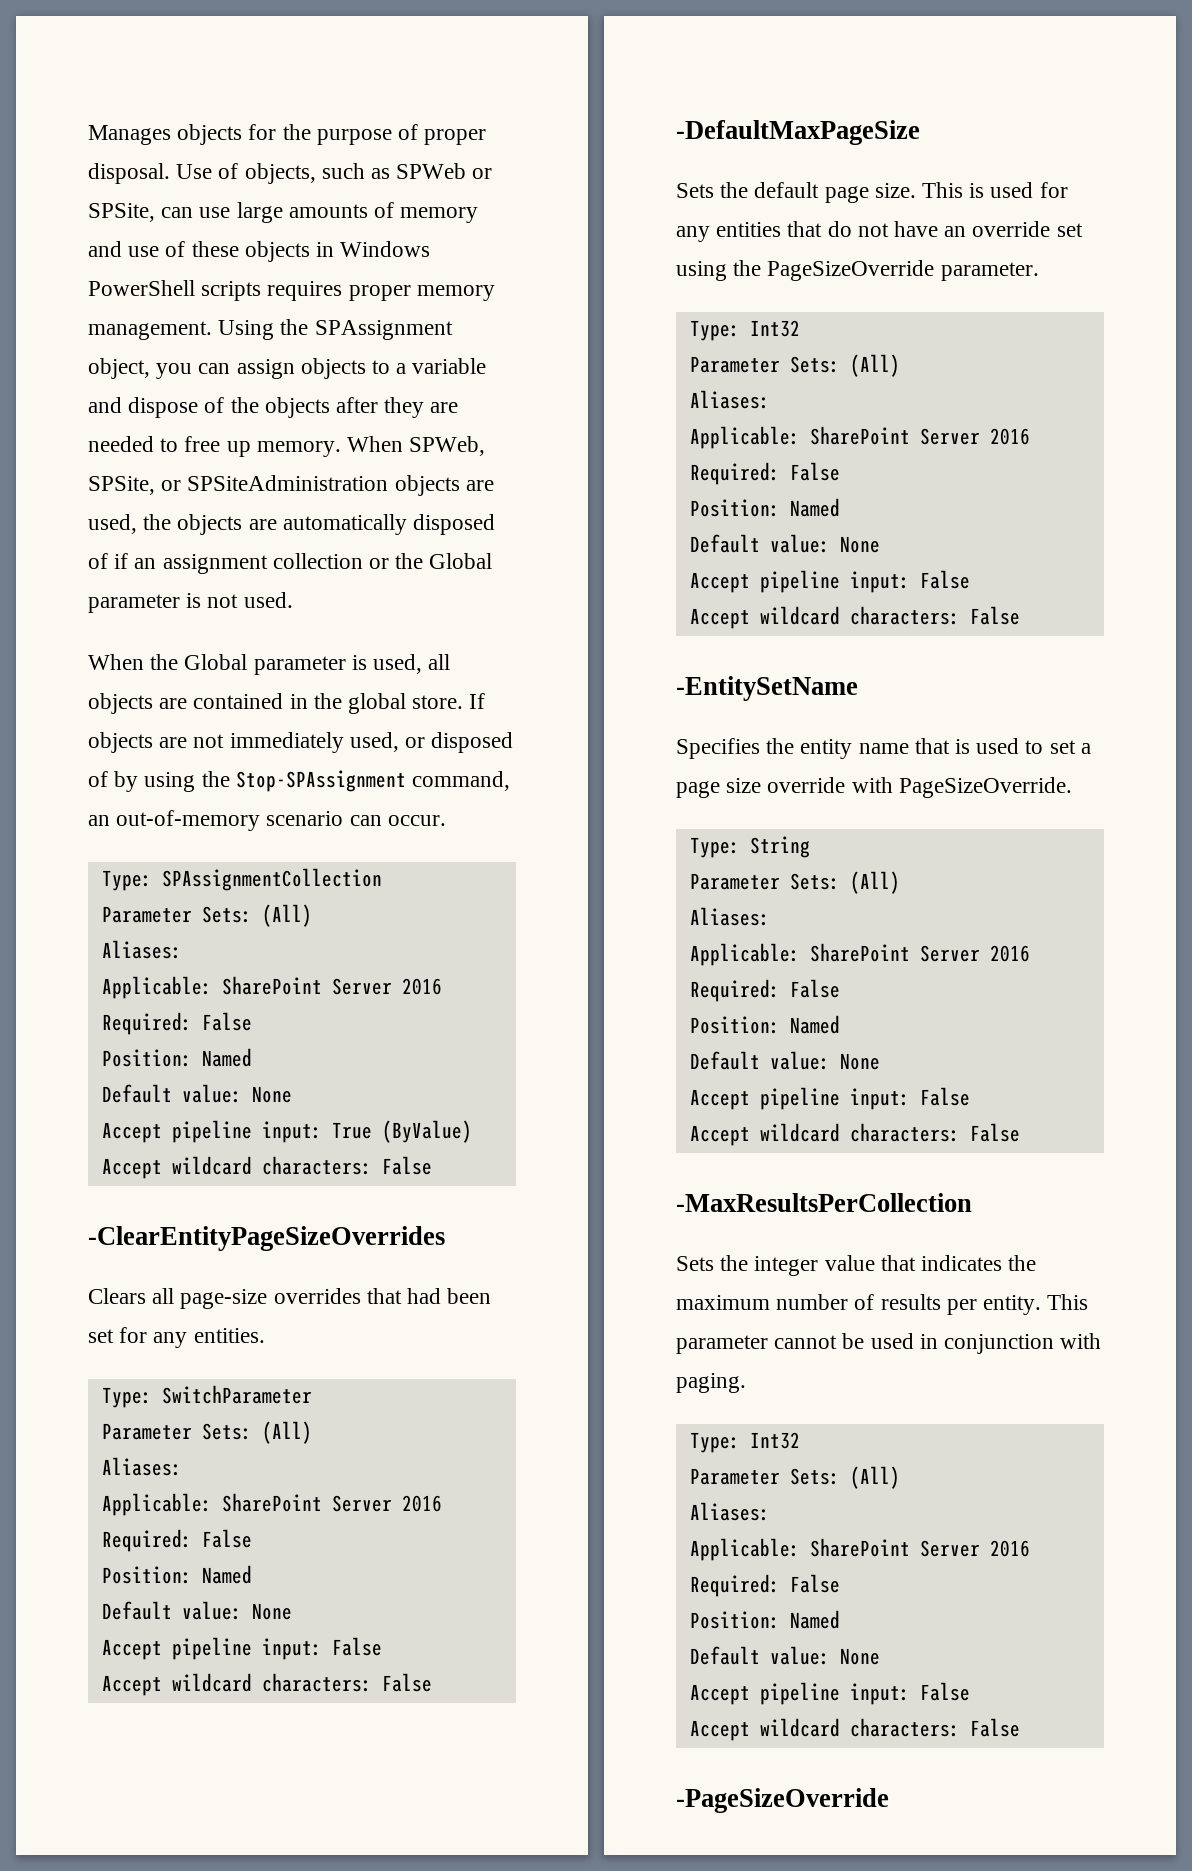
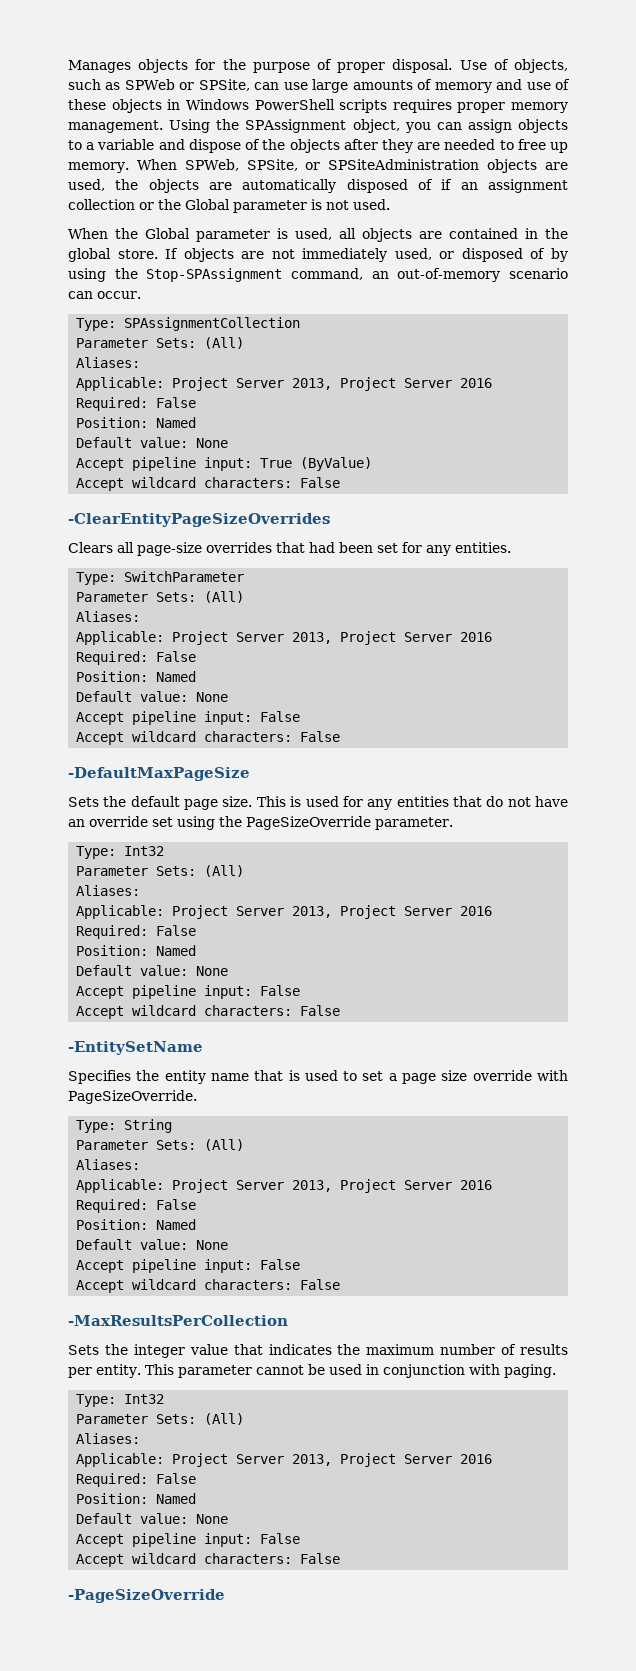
[221,976,322,995] SharePoint -> [172,377,397,391] Project Server 2013, Project
[221,1493,322,1512] SharePoint -> [172,631,397,645] Project Server 2013, Project
[809,426,910,445] SharePoint -> [172,905,397,919] Project Server 2013, Project
[809,943,910,962] SharePoint -> [172,1179,397,1193] Project Server 2013, Project
[809,1538,910,1557] SharePoint -> [172,1453,397,1467] Project Server 2013, Project

